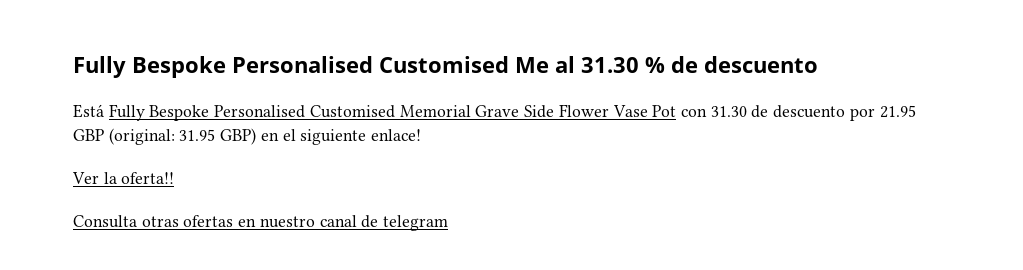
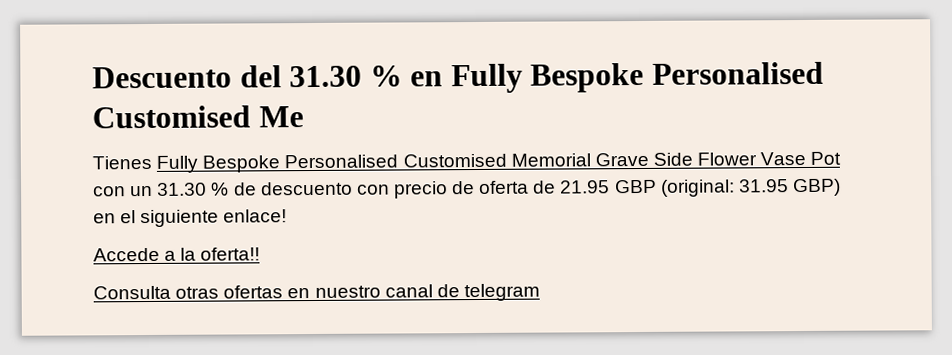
(73, 67) none -> [92,65,444,89] Descuento del 31.30 % en
[555,56,818,73] [73,104,104,118] al 31.30 % de descuento // Está -> [92,155,152,170] // Tienes
[710,105,875,121] 31.30 de descuento por -> [130,180,557,199] un 31.30 % de descuento con precio de oferta de
[72,172,99,184] Ver -> [93,247,177,262] Accede a

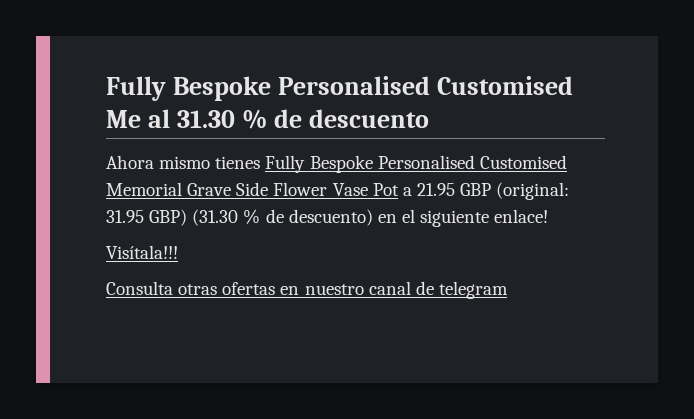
[92,65,444,89] Descuento del 31.30 % en -> (106, 88) none
[92,155,152,170] // Tienes -> [148,109,430,129] [106,155,261,169] al 31.30 % de descuento // Ahora mismo tienes
[93,180,557,199] con un 31.30 % de descuento con precio de oferta de -> [402,187,412,196] a
(841, 187) none -> [192,209,373,226] (31.30 % de descuento)
[93,247,261,262] Accede a la oferta!! -> [106,245,178,259] Visítala!!!

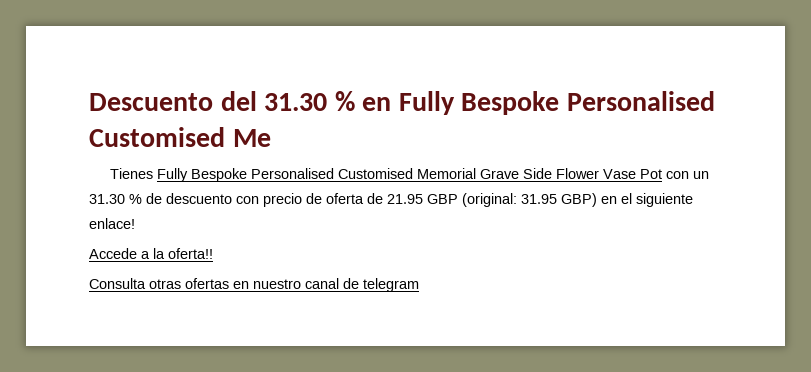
(106, 88) none -> [89,91,392,111] Descuento del 31.30 % en
[148,109,430,129] [106,155,261,169] al 31.30 % de descuento // Ahora mismo tienes -> [110,168,154,179] // Tienes
[402,187,412,196] a -> [666,171,710,179] [89,193,383,207] con un 31.30 % de descuento con precio de oferta de
[192,209,373,226] (31.30 % de descuento) -> (597, 200) none
[106,245,178,259] Visítala!!! -> [89,248,213,259] Accede a la oferta!!

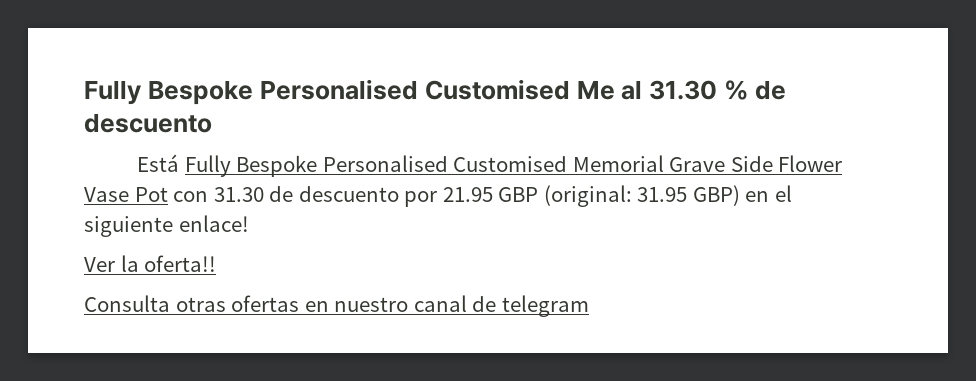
[89,91,392,111] Descuento del 31.30 % en -> (84, 92) none
[110,168,154,179] // Tienes -> [621,80,787,100] [84,113,212,133] [137,154,180,172] al 31.30 % de descuento // Está
[693,171,710,179] [89,193,383,207] un 31.30 % de descuento con precio de oferta de -> [213,186,438,207] 31.30 de descuento por
[89,248,150,259] Accede a -> [84,257,115,272] Ver

